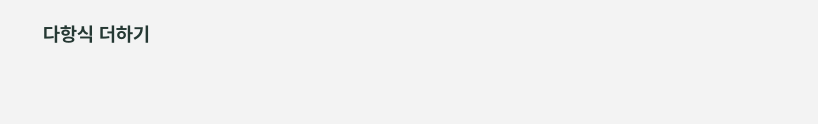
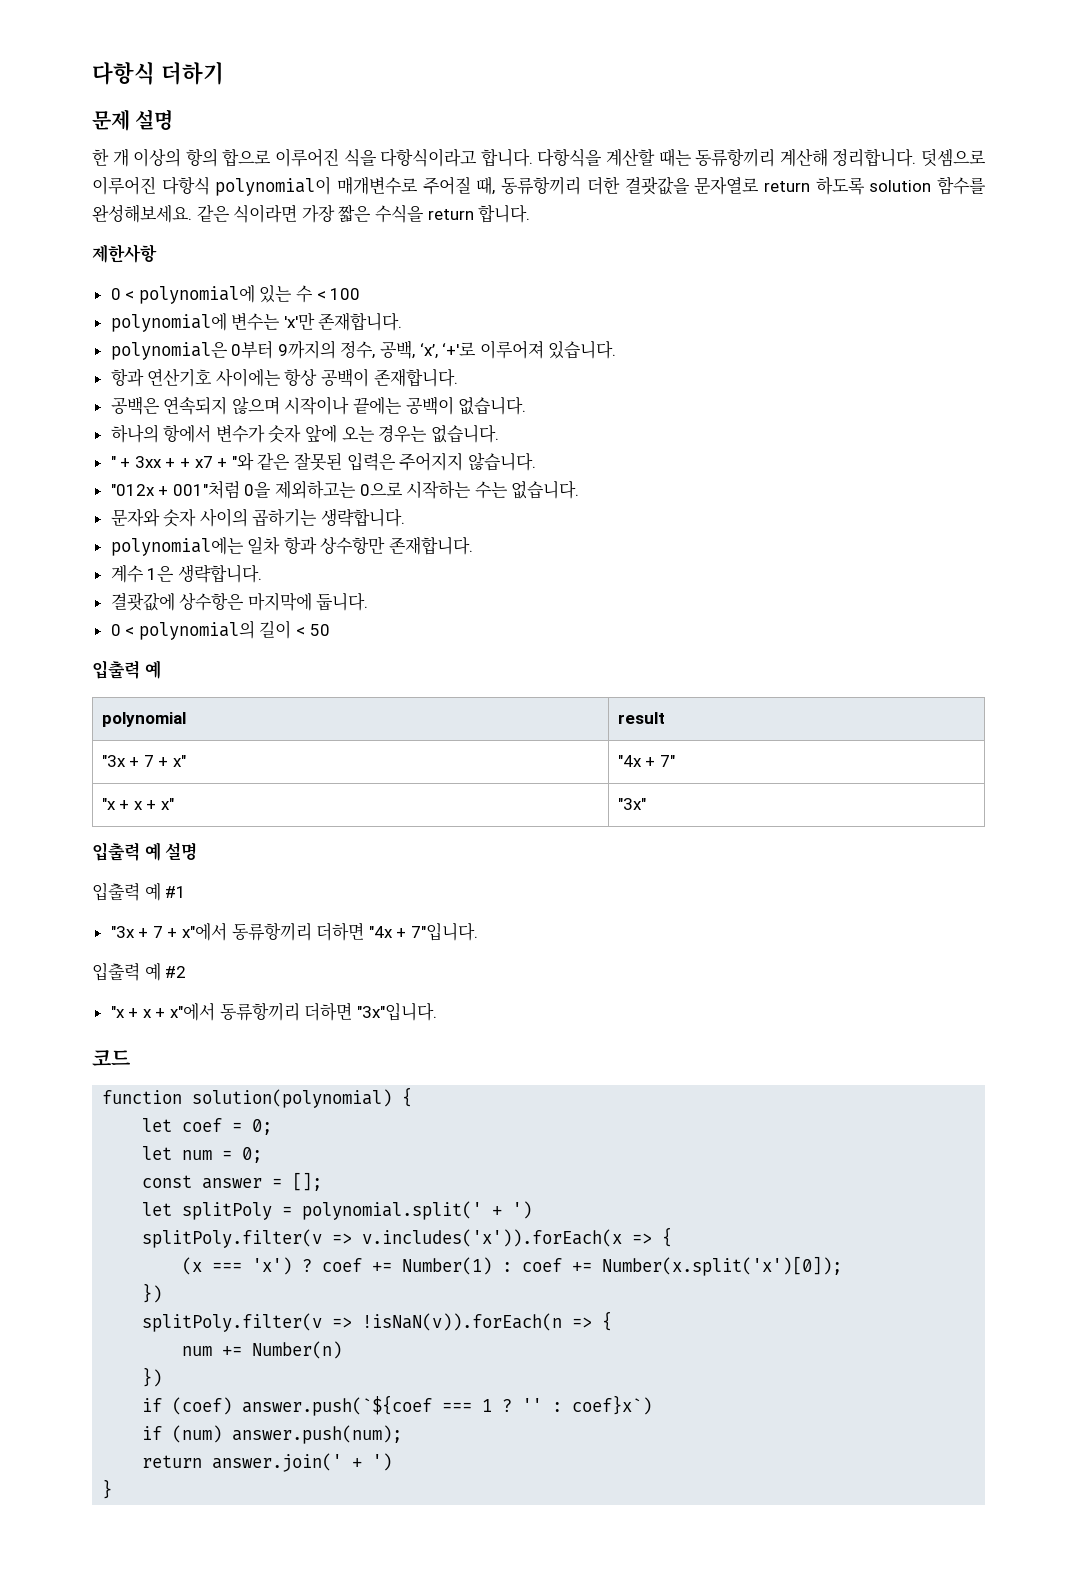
(151, 34) none -> [92,109,174,131] [92,148,987,167] [92,176,987,196] [92,204,531,223] [92,244,157,263] [110,285,361,304] [110,312,403,332] [110,340,617,360] [110,368,458,387] [110,396,527,415] [110,424,499,443] [110,452,536,471] [110,480,580,499] [110,508,406,527] [110,536,474,556] [110,564,262,583] [110,592,369,611] [110,620,330,640] [92,660,161,679] [101,712,186,727] [617,712,665,724] [101,755,187,767] [617,755,675,767] [101,798,175,810] [617,798,646,810] [92,842,198,861] [92,882,187,901] [110,922,479,941] [92,962,187,981] [110,1002,437,1021] [92,1050,130,1066] [102,1087,413,1108] [142,1118,273,1135] [142,1146,263,1163] [142,1172,323,1191] [142,1201,533,1220] [142,1227,673,1248] [182,1256,843,1276] [142,1283,163,1303] [142,1311,613,1332] [182,1341,343,1359] [142,1367,163,1387] [142,1395,653,1416] [142,1425,403,1444] [142,1453,393,1472] [102,1479,113,1499] // 문제 설명 // 한 개 이상의 항의 합으로 이루어진 식을 다항식이라고 합니다. 다항식을 계산할 때는 동류항끼리 계산해 정리합니다. 덧셈으로 이루어진 다항식 polynomial이 매개변수로 주어질 때, 동류항끼리 더한 결괏값을 문자열로 return 하도록 solution 함수를 완성해보세요. 같은 식이라면 가장 짧은 수식을 return 합니다. // 제한사항 // 0 < polynomial에 있는 수 < 100 // polynomial에 변수는 'x'만 존재합니다. // polynomial은 0부터 9까지의 정수, 공백, ‘x’, ‘+'로 이루어져 있습니다. // 항과 연산기호 사이에는 항상 공백이 존재합니다. // 공백은 연속되지 않으며 시작이나 끝에는 공백이 없습니다. // 하나의 항에서 변수가 숫자 앞에 오는 경우는 없습니다. // " + 3xx + + x7 + "와 같은 잘못된 입력은 주어지지 않습니다. // "012x + 001"처럼 0을 제외하고는 0으로 시작하는 수는 없습니다. // 문자와 숫자 사이의 곱하기는 생략합니다. // polynomial에는 일차 항과 상수항만 존재합니다. // 계수 1은 생략합니다. // 결괏값에 상수항은 마지막에 둡니다. // 0 < polynomial의 길이 < 50 // 입출력 예 // polynomial | result // "3x + 7 + x" | "4x + 7" // "x + x + x" | "3x" // 입출력 예 설명 // 입출력 예 #1 // "3x + 7 + x"에서 동류항끼리 더하면 "4x + 7"입니다. // 입출력 예 #2 // "x + x + x"에서 동류항끼리 더하면 "3x"입니다. // 코드 // function solution(polynomial) { // let coef = 0; // let num = 0; // const answer = []; // let splitPoly = polynomial.split(' + ') // splitPoly.filter(v => v.includes('x')).forEach(x => { // (x === 'x') ? coef += Number(1) : coef += Number(x.split('x')[0]); // }) // splitPoly.filter(v => !isNaN(v)).forEach(n => { // num += Number(n) // }) // if (coef) answer.push(`${coef === 1 ? '' : coef}x`) // if (num) answer.push(num); // return answer.join(' + ') // }

